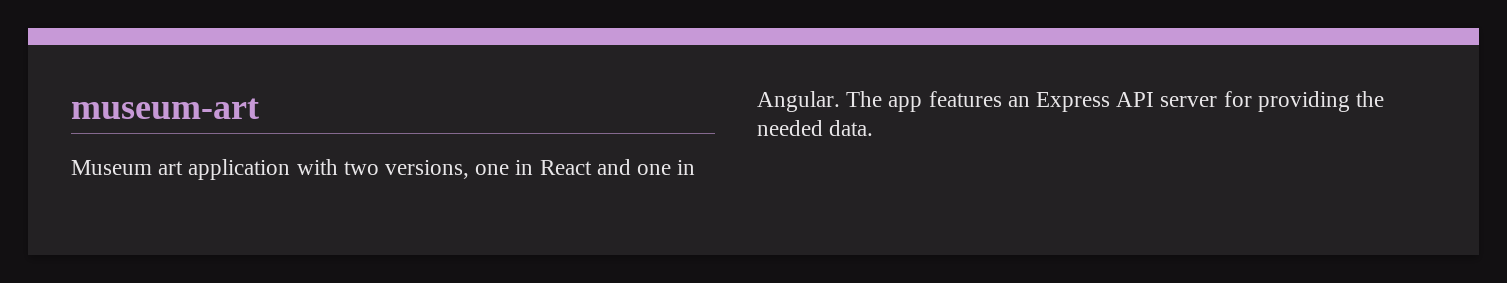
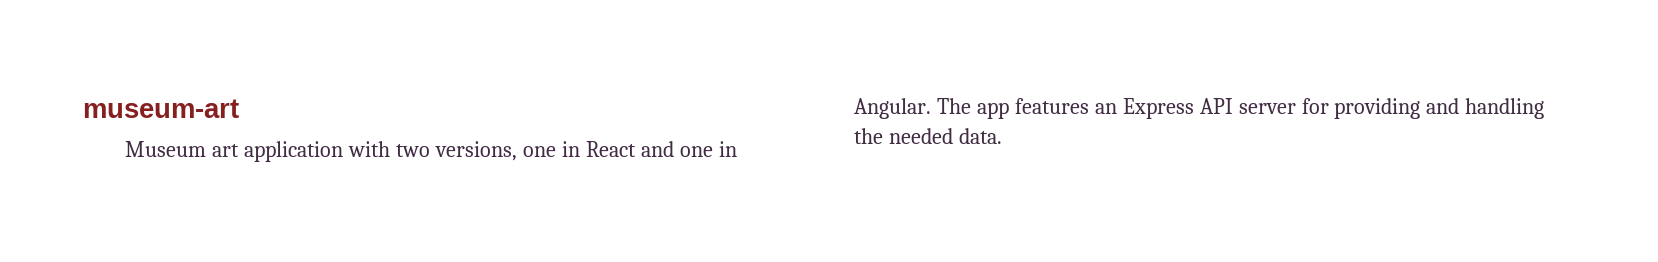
(1350, 101) none -> [1426,98,1545,119] and handling

